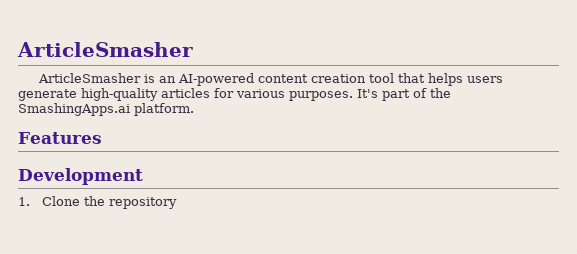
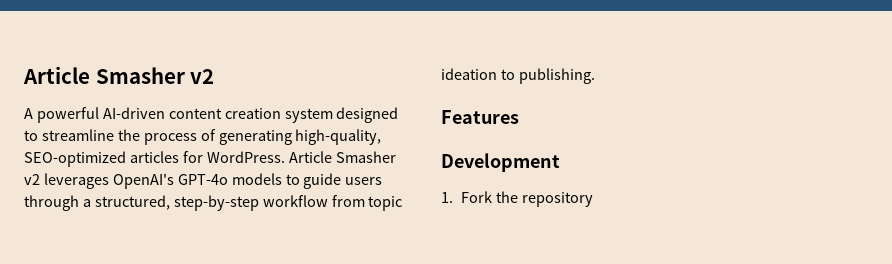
[17,42,193,57] [37,73,503,86] [18,88,451,101] [18,103,194,116] ArticleSmasher // ArticleSmasher is an AI-powered content creation tool that helps users generate high-quality articles for various purposes. It's part of the SmashingApps.ai platform. -> [23,66,215,84] [24,107,399,123] [24,129,382,145] [24,151,396,167] [24,173,383,189] [24,195,403,211] [441,68,595,84] Article Smasher v2 // A powerful AI-driven content creation system designed to streamline the process of generating high-quality, SEO-optimized articles for WordPress. Article Smasher v2 leverages OpenAI's GPT-4o models to guide users through a structured, step-by-step workflow from topic ideation to publishing.
[41,196,80,206] Clone -> [461,191,493,203] Fork

